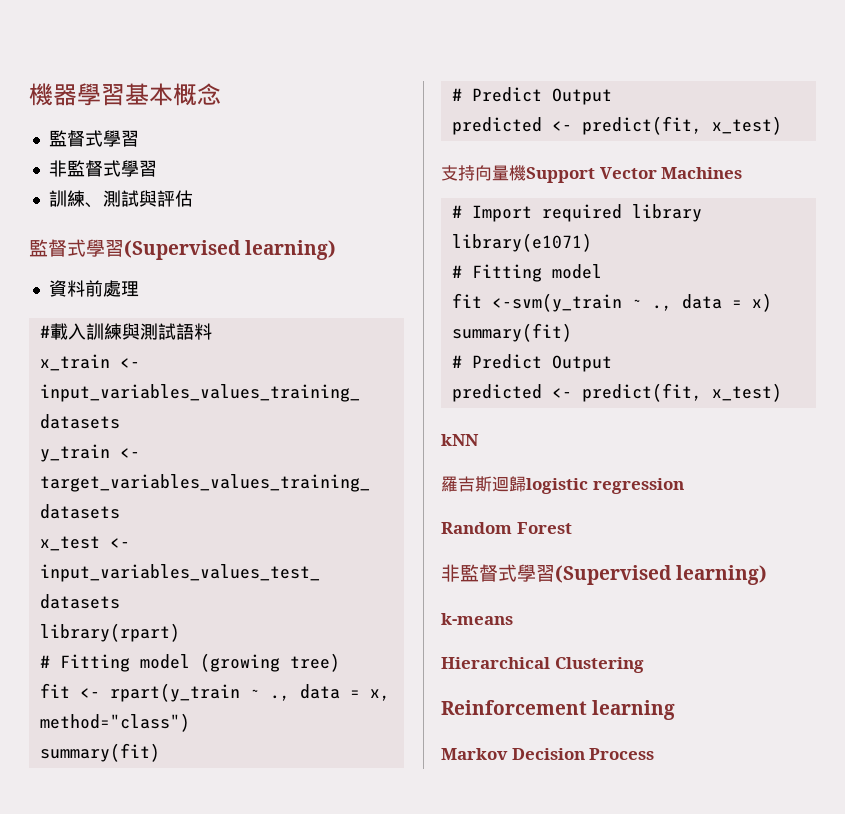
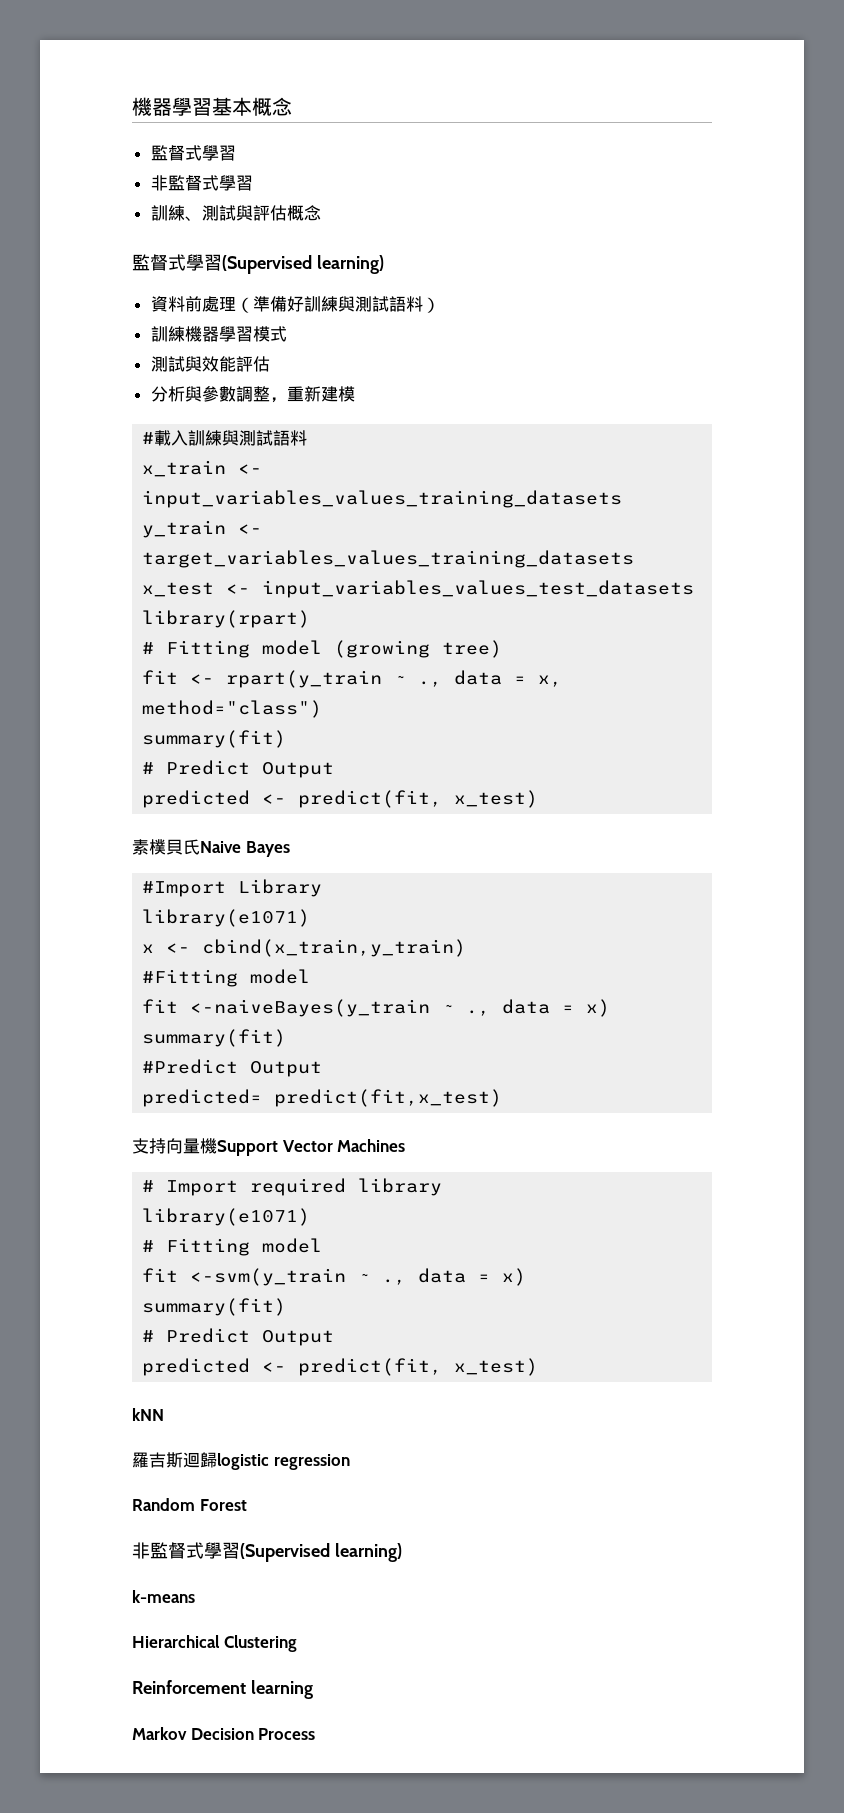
(193, 198) none -> [286,205,321,221] 概念
(139, 289) none -> [235,296,440,313] [150,326,287,342] [150,356,270,372] [150,385,355,403] （準備好訓練與測試語料） // 訓練機器學習模式 // 測試與效能評估 // 分析與參數調整，重新建模
(782, 125) none -> [132,839,290,857] [142,879,323,897] [142,909,311,927] [142,939,467,957] [142,969,311,987] [142,999,611,1017] [142,1029,287,1047] [142,1059,323,1077] [142,1089,503,1107] // 素樸貝氏Naive Bayes // #Import Library // library(e1071) // x <- cbind(x_train,y_train) // #Fitting model // fit <-naiveBayes(y_train ~ ., data = x) summary(fit) // #Predict Output // predicted= predict(fit,x_test)

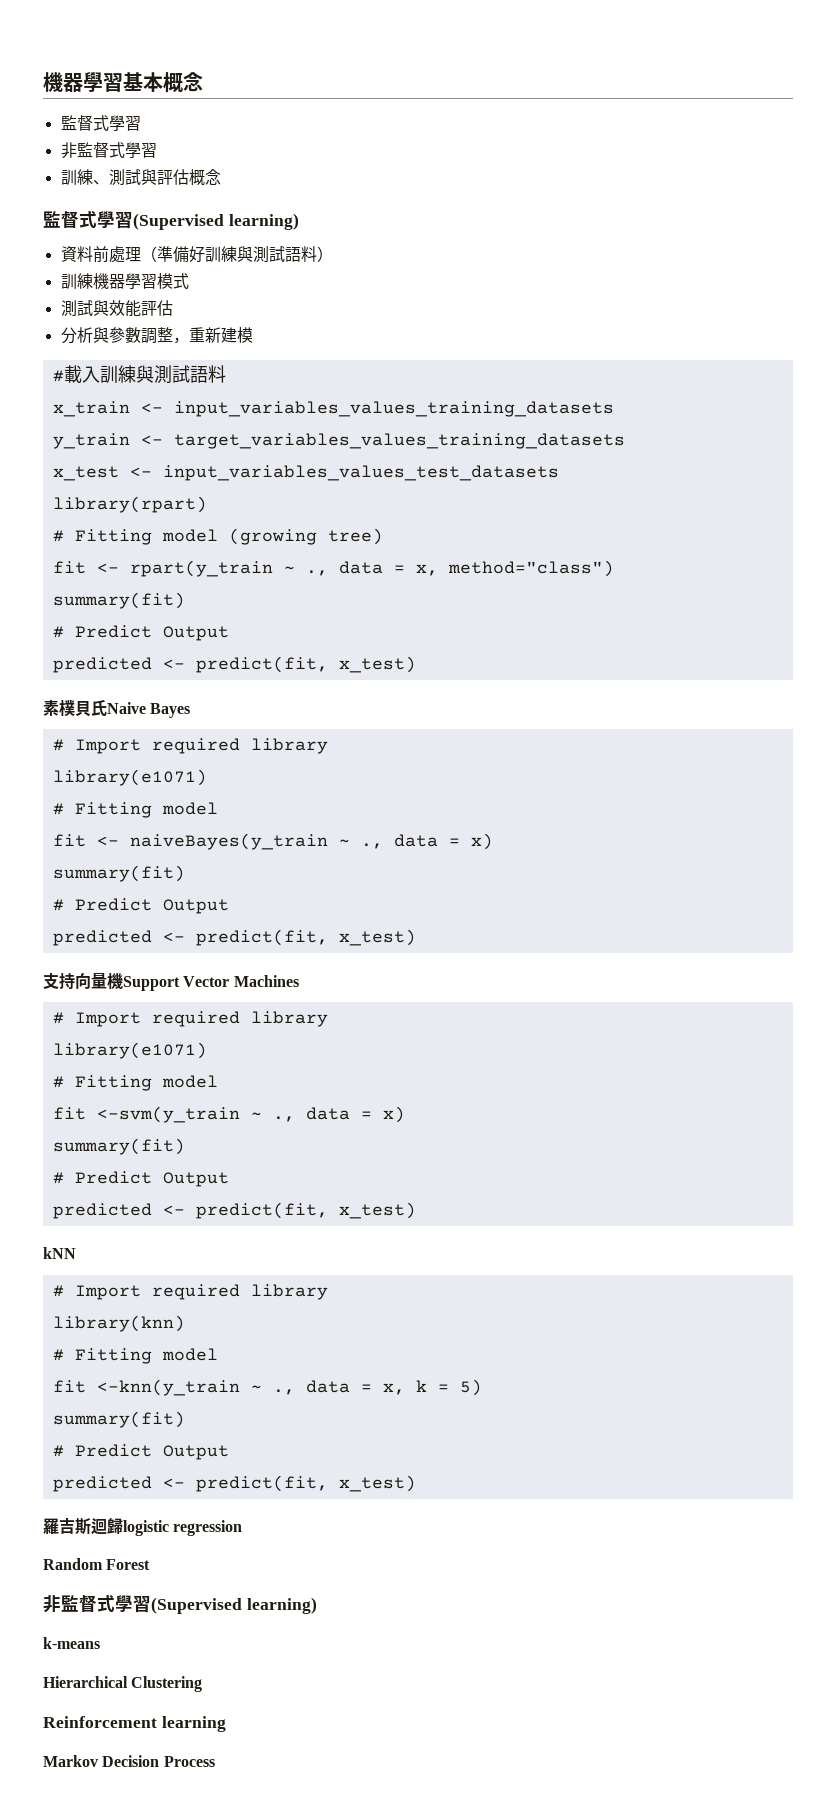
[142,879,323,897] [142,909,311,927] [142,939,467,957] [142,969,311,987] [142,999,611,1017] [142,1029,287,1047] [142,1059,323,1077] [142,1089,503,1107] #Import Library // library(e1071) // x <- cbind(x_train,y_train) // #Fitting model // fit <-naiveBayes(y_train ~ ., data = x) summary(fit) // #Predict Output // predicted= predict(fit,x_test) -> [52,738,328,754] [52,769,207,786] [52,802,218,818] [52,833,493,850] [52,865,185,882] [52,898,229,914] [52,929,416,946] # Import required library // library(e1071) // # Fitting model // fit <- naiveBayes(y_train ~ ., data = x) // summary(fit) // # Predict Output // predicted <- predict(fit, x_test)
(164, 1414) none -> [52,1284,328,1300] [52,1315,185,1332] [52,1348,218,1364] [52,1379,482,1396] [52,1411,185,1428] [52,1444,229,1460] [52,1475,416,1492] // # Import required library // library(knn) // # Fitting model // fit <-knn(y_train ~ ., data = x, k = 5) // summary(fit) // # Predict Output // predicted <- predict(fit, x_test)

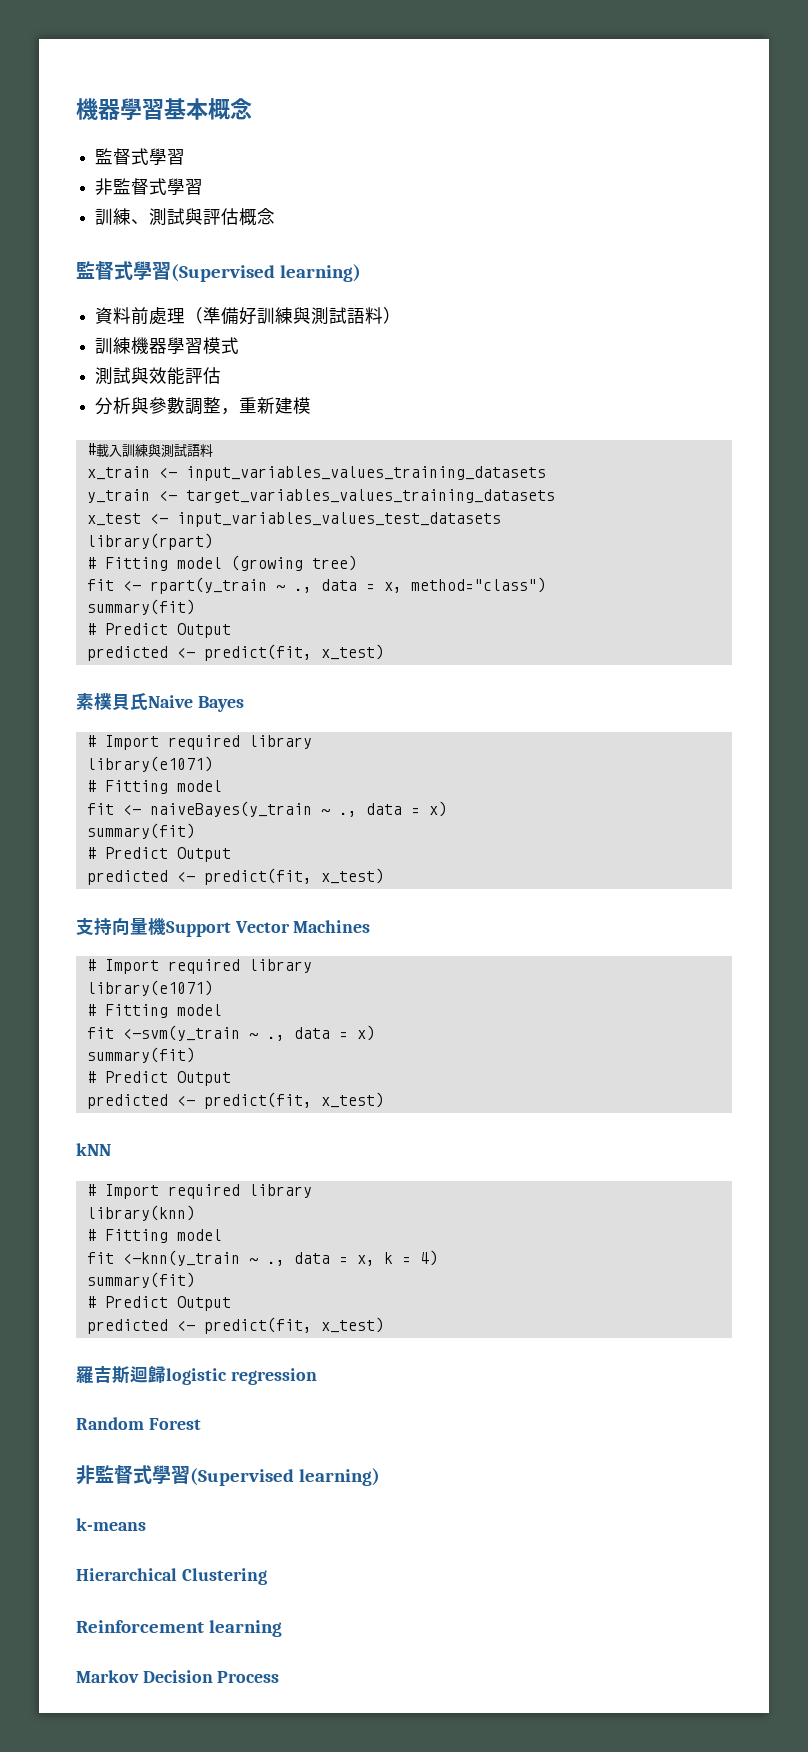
[459,1379,482,1396] 5) -> [419,1250,438,1266] 4)

